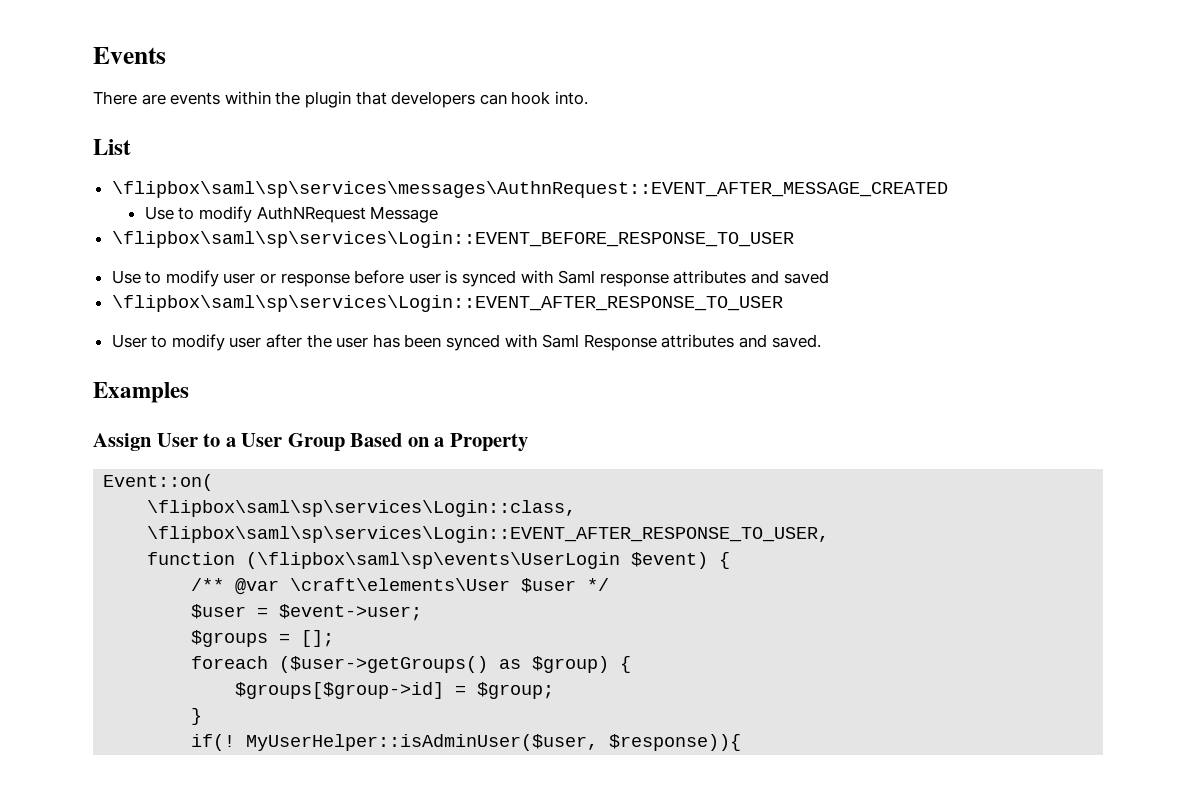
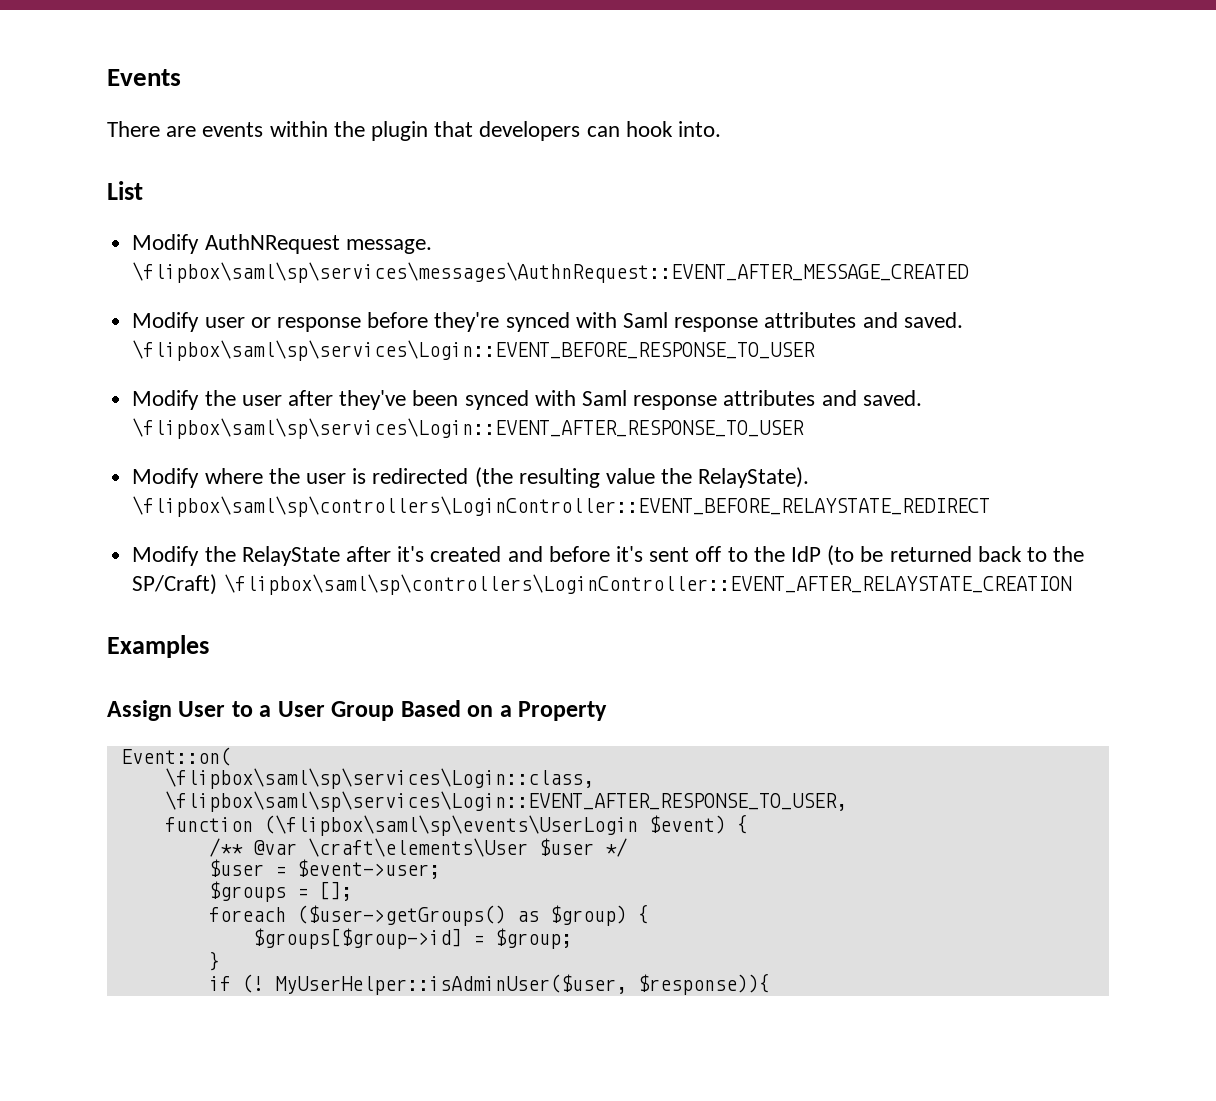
[111,181,948,198] [144,206,439,223] [111,231,794,248] [111,270,219,287] \flipbox\saml\sp\services\messages\AuthnRequest::EVENT_AFTER_MESSAGE_CREATED // Use to modify AuthNRequest Message // \flipbox\saml\sp\services\Login::EVENT_BEFORE_RESPONSE_TO_USER // Use to modify -> [132,234,432,254] [132,262,970,283] [132,312,200,332] Modify AuthNRequest message. \flipbox\saml\sp\services\messages\AuthnRequest::EVENT_AFTER_MESSAGE_CREATED // Modify
[408,270,829,287] [111,295,783,312] [111,334,400,351] user is synced with Saml response attributes and saved // \flipbox\saml\sp\services\Login::EVENT_AFTER_RESPONSE_TO_USER // User to modify user after the user has -> [434,312,963,332] [132,340,816,361] [132,390,407,410] they're synced with Saml response attributes and saved. \flipbox\saml\sp\services\Login::EVENT_BEFORE_RESPONSE_TO_USER // Modify the user after they've
[583,334,821,351] Response attributes and saved. -> [633,390,922,410] [132,418,805,439] [132,467,810,488] [132,496,991,517] [132,545,1085,566] [132,574,1072,595] response attributes and saved. \flipbox\saml\sp\services\Login::EVENT_AFTER_RESPONSE_TO_USER // Modify where the user is redirected (the resulting value the RelayState). \flipbox\saml\sp\controllers\LoginController::EVENT_BEFORE_RELAYSTATE_REDIRECT // Modify the RelayState after it's created and before it's sent off to the IdP (to be returned back to the SP/Craft) \flipbox\saml\sp\controllers\LoginController::EVENT_AFTER_RELAYSTATE_CREATION
[191,734,236,751] if(! -> [208,974,264,993] if (!

